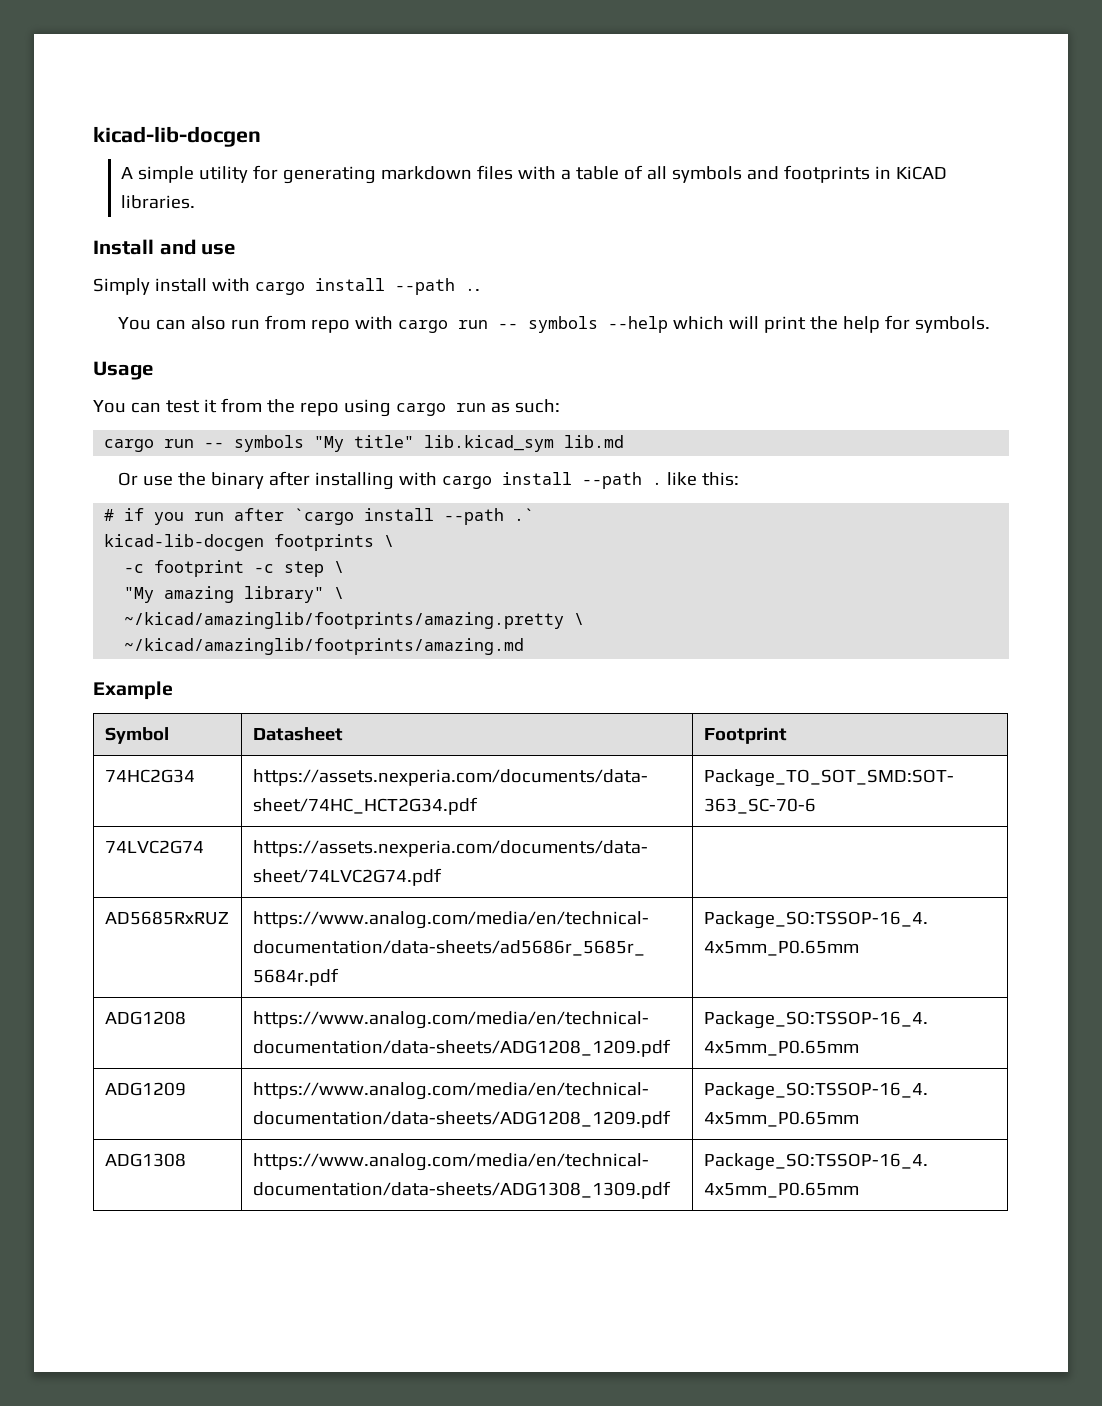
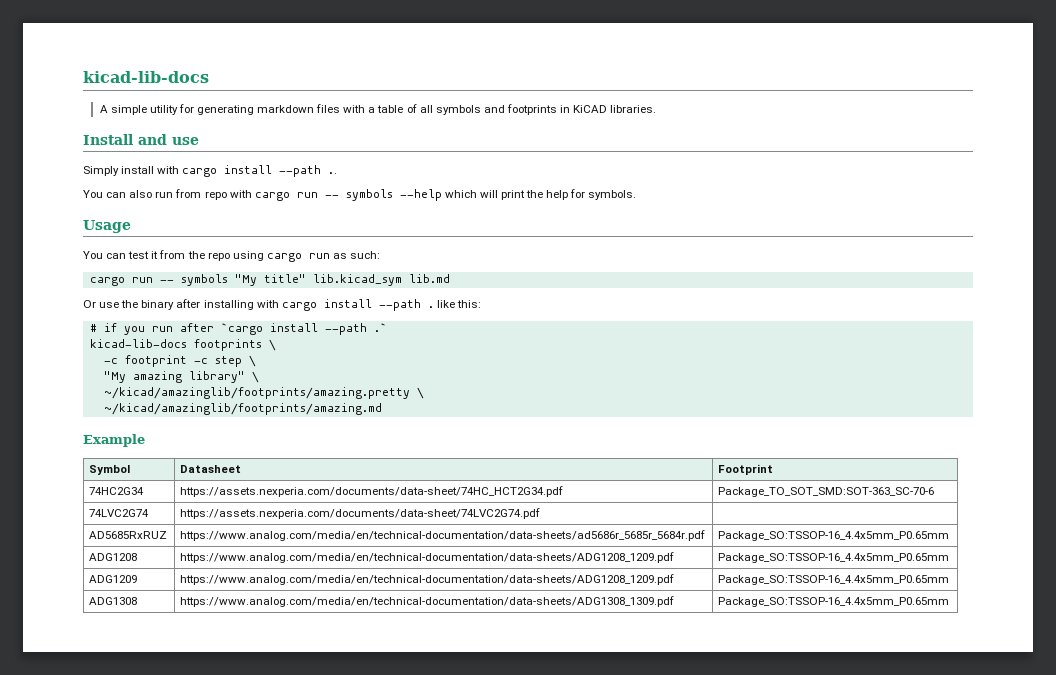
[93,126,261,147] kicad-lib-docgen -> [83,71,209,83] kicad-lib-docs
[104,534,265,551] kicad-lib-docgen -> [89,339,187,348] kicad-lib-docs

